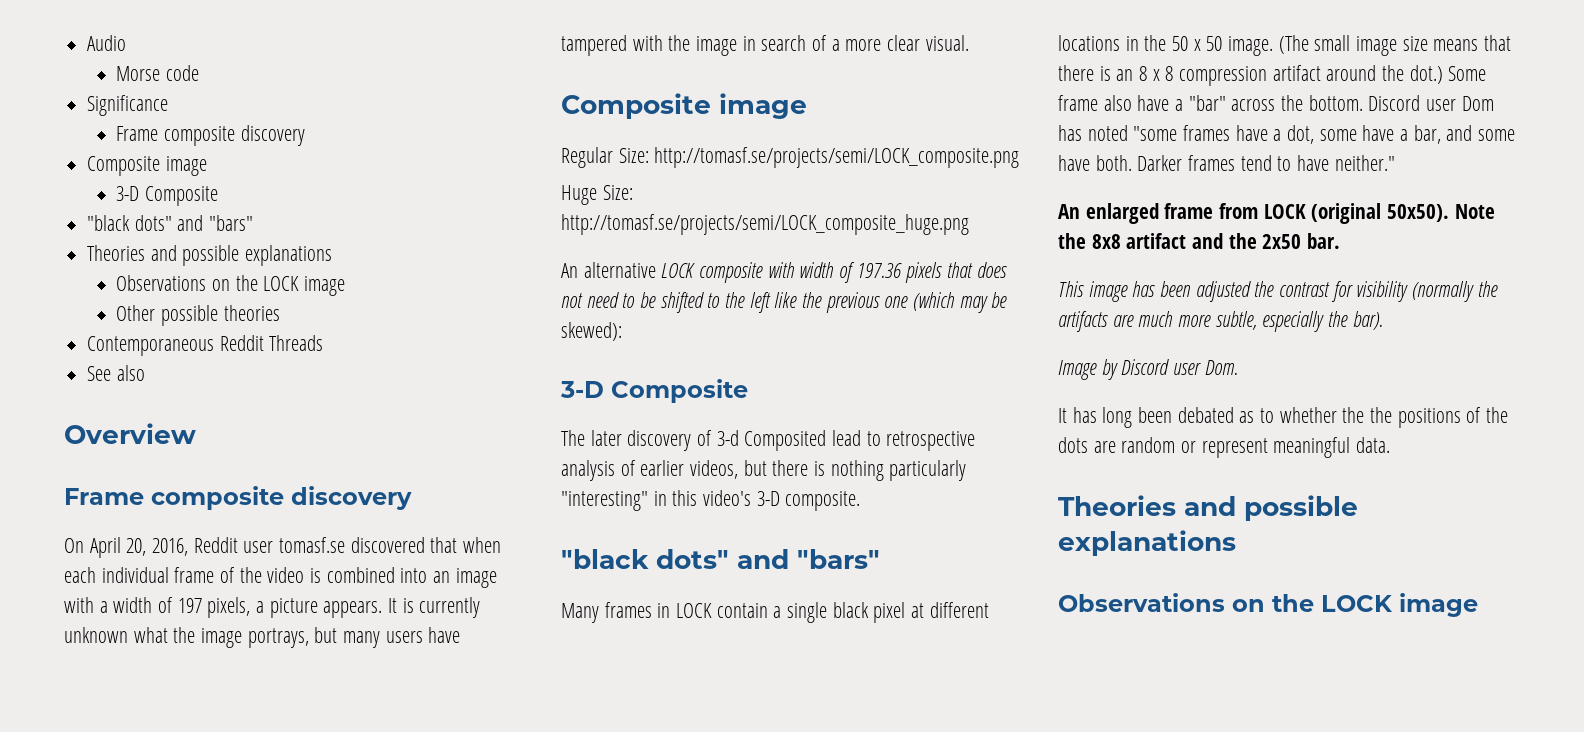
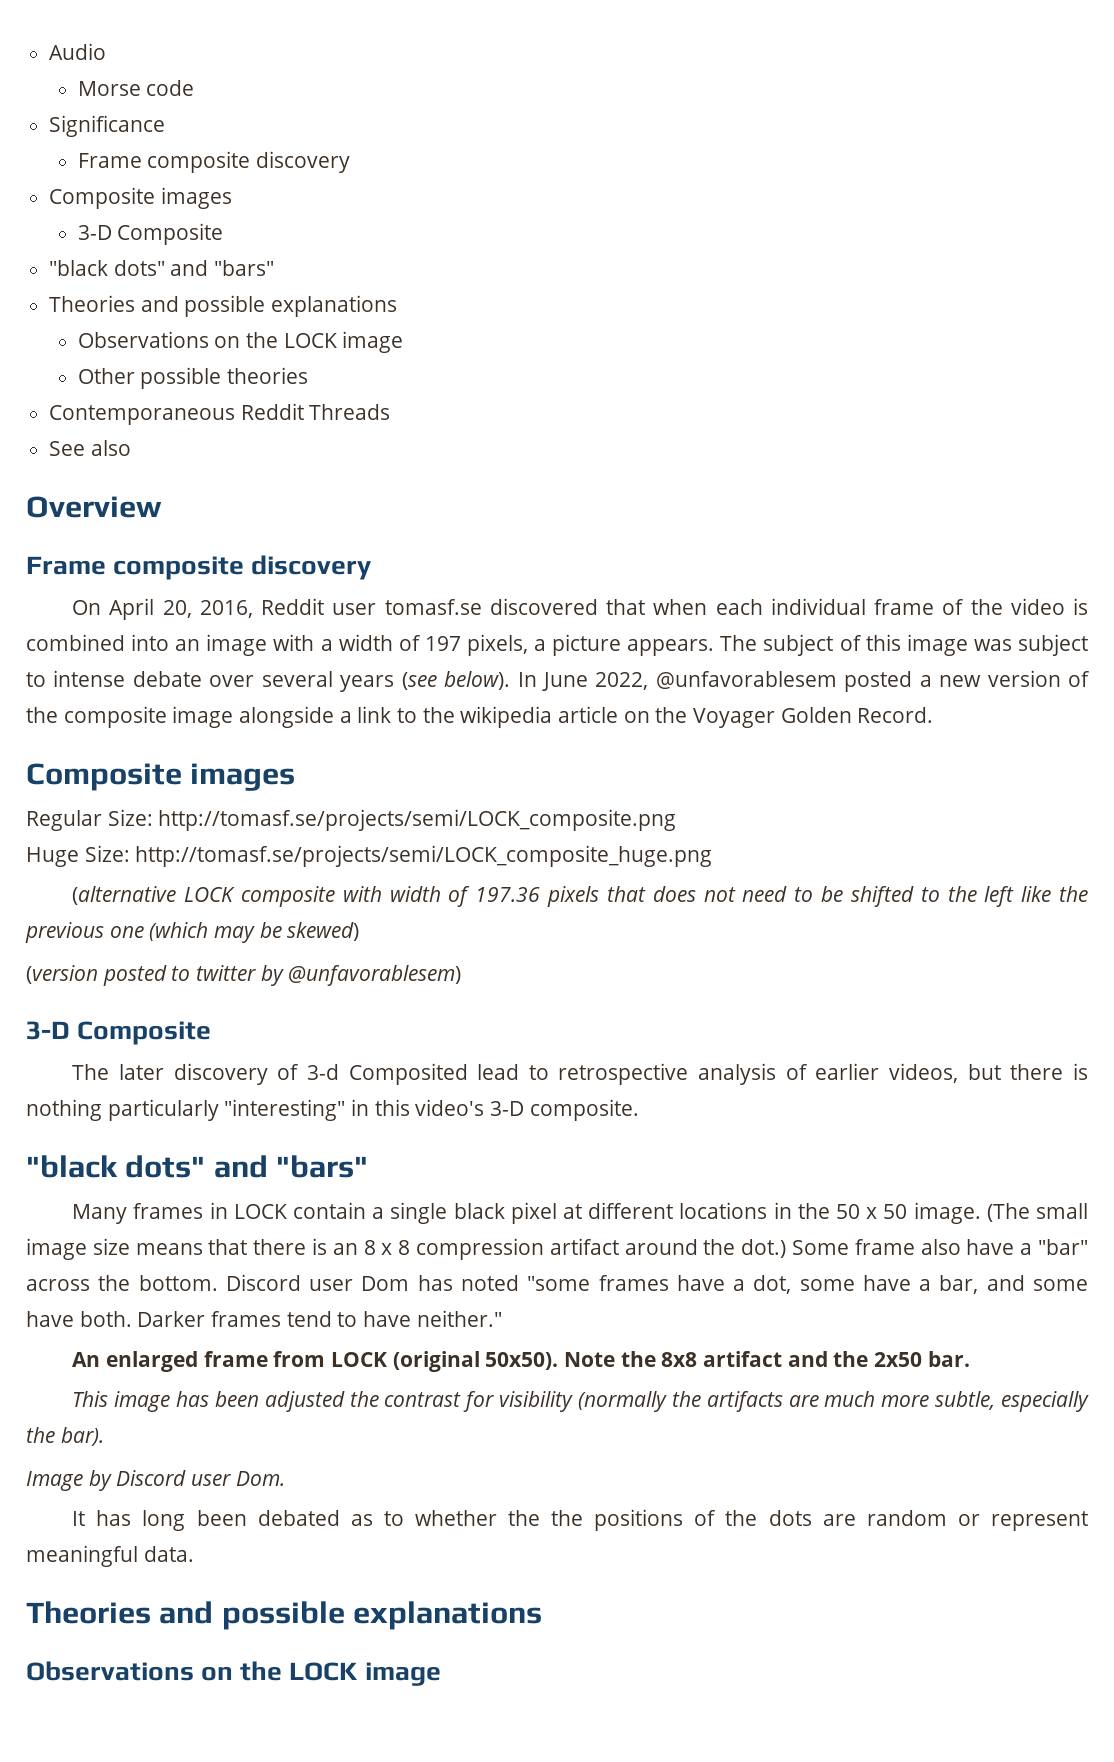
[165,156,207,176] image -> [160,187,232,209] images
[388,597,481,618] [64,627,461,648] [561,35,969,56] [561,93,807,119] It is currently unknown what the image portrays, but many users have tampered with the image in search of a more clear visual. // Composite image -> [720,634,1088,656] [26,670,1090,692] [26,706,934,728] [26,763,296,791] The subject of this image was subject to intense debate over several years (see below). In June 2022, @unfavorablesem posted a new version of the composite image alongside a link to the wikipedia article on the Voyager Golden Record. // Composite images
[561,262,656,278] An alternative -> [72,886,177,905] (alternative
[561,322,622,341] skewed): -> [287,922,360,941] [26,965,462,986] skewed) // (version posted to twitter by @unfavorablesem)

